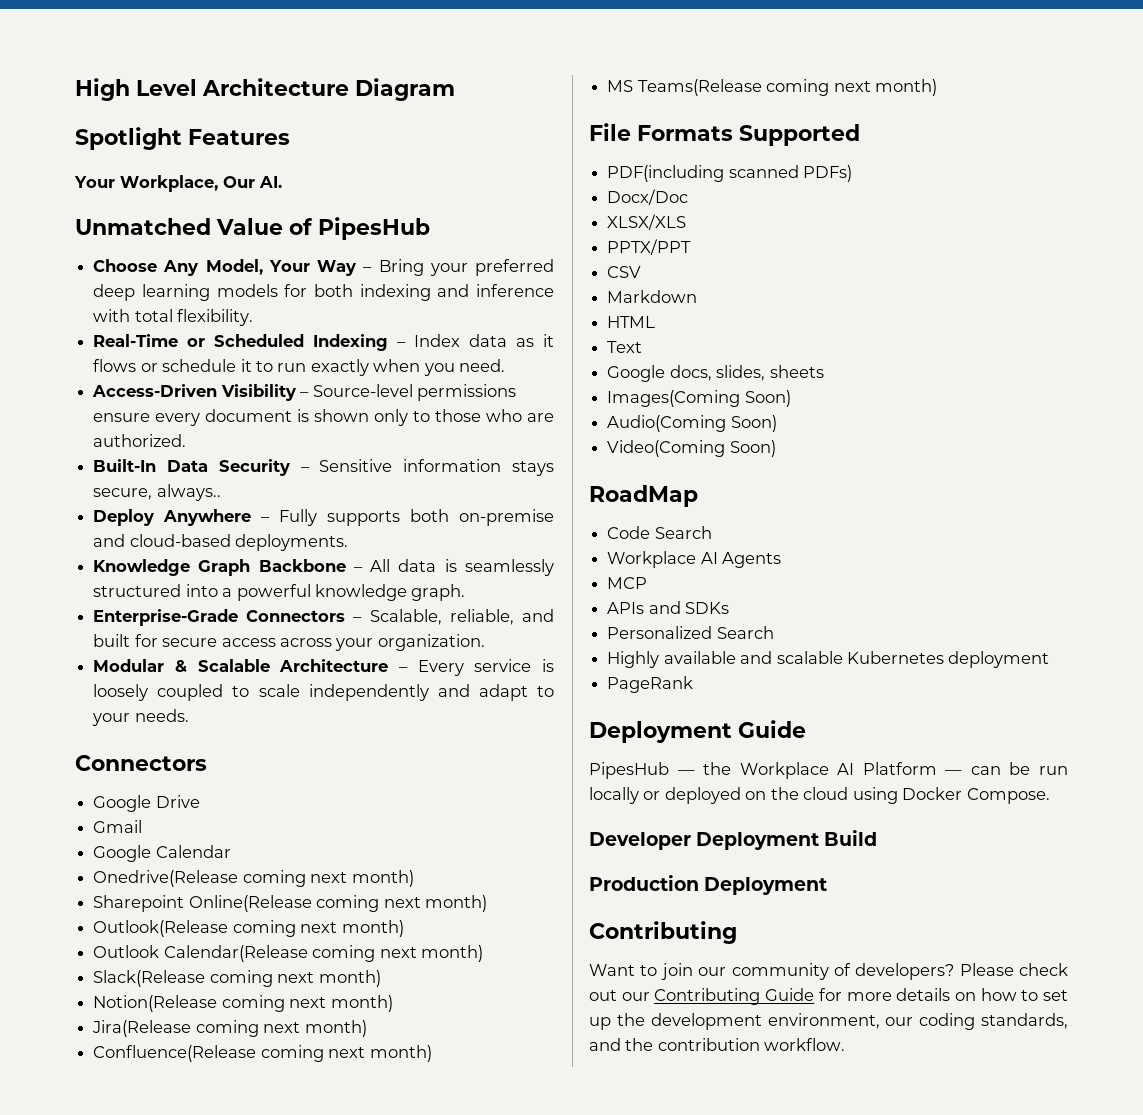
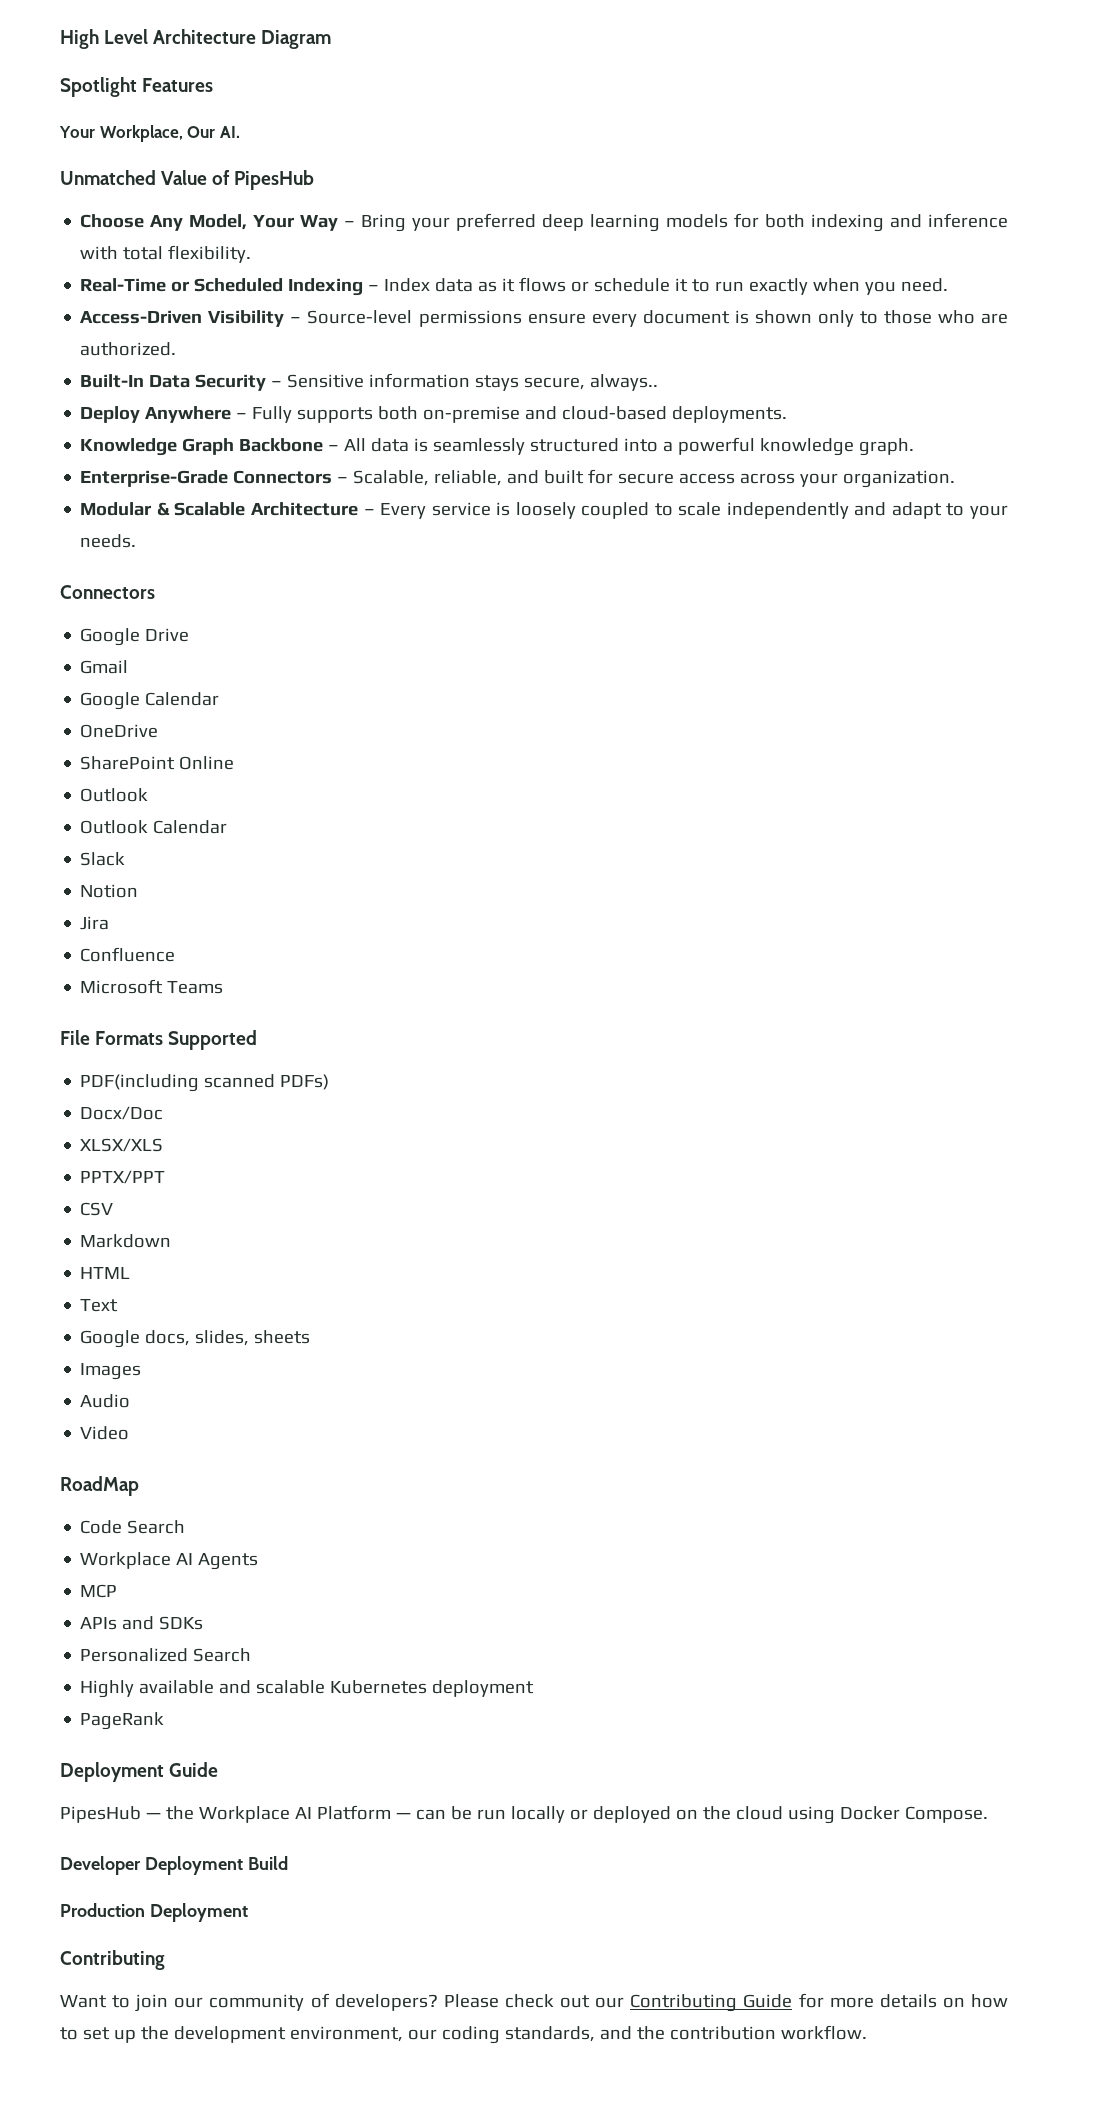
[93,870,414,887] [93,895,487,912] [93,920,404,937] [93,945,483,962] [93,970,381,987] [93,995,393,1012] [92,1020,367,1037] [93,1045,432,1062] [607,79,937,96] Onedrive(Release coming next month) // Sharepoint Online(Release coming next month) // Outlook(Release coming next month) // Outlook Calendar(Release coming next month) // Slack(Release coming next month) // Notion(Release coming next month) // Jira(Release coming next month) // Confluence(Release coming next month) // MS Teams(Release coming next month) -> [80,724,159,738] [80,756,235,770] [80,788,149,802] [80,820,228,834] [80,852,126,866] [80,884,139,898] [80,916,110,930] [80,947,176,962] [80,979,224,994] OneDrive // SharePoint Online // Outlook // Outlook Calendar // Slack // Notion // Jira // Confluence // Microsoft Teams
[607,390,791,407] [607,415,777,432] [607,440,776,457] Images(Coming Soon) // Audio(Coming Soon) // Video(Coming Soon) -> [80,1363,142,1380] [80,1394,131,1408] [80,1426,130,1440] Images // Audio // Video

